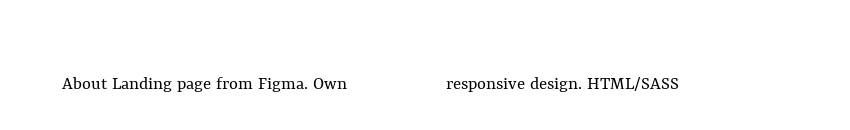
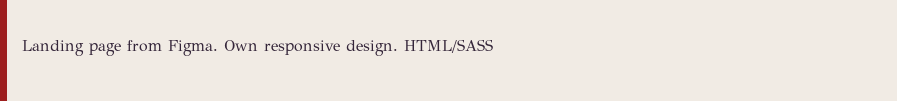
[62,77,108,89] About -> (22, 48) none

